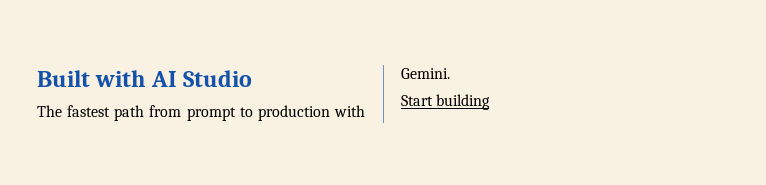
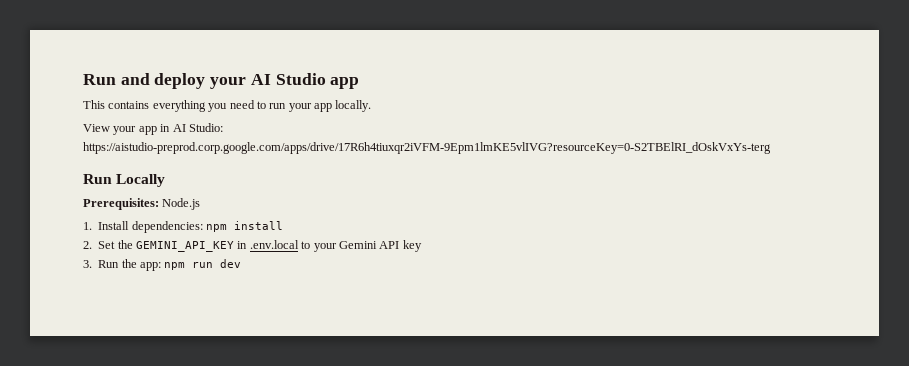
[37,70,253,87] [37,105,365,121] [401,68,450,79] [401,94,491,110] Built with AI Studio // The fastest path from prompt to production with Gemini. // Start building -> [83,73,360,89] [83,100,372,112] [83,123,223,135] [83,142,771,154] [83,174,166,187] [83,198,201,210] [83,221,283,233] [83,240,422,252] [83,259,242,271] Run and deploy your AI Studio app // This contains everything you need to run your app locally. // View your app in AI Studio: https://aistudio-preprod.corp.google.com/apps/drive/17R6h4tiuxqr2iVFM-9Epm1lmKE5vlIVG?resourceKey=0-S2TBElRI_dOskVxYs-terg // Run Locally // Prerequisites: Node.js // 1. Install dependencies: npm install // 2. Set the GEMINI_API_KEY in .env.local to your Gemini API key // 3. Run the app: npm run dev

